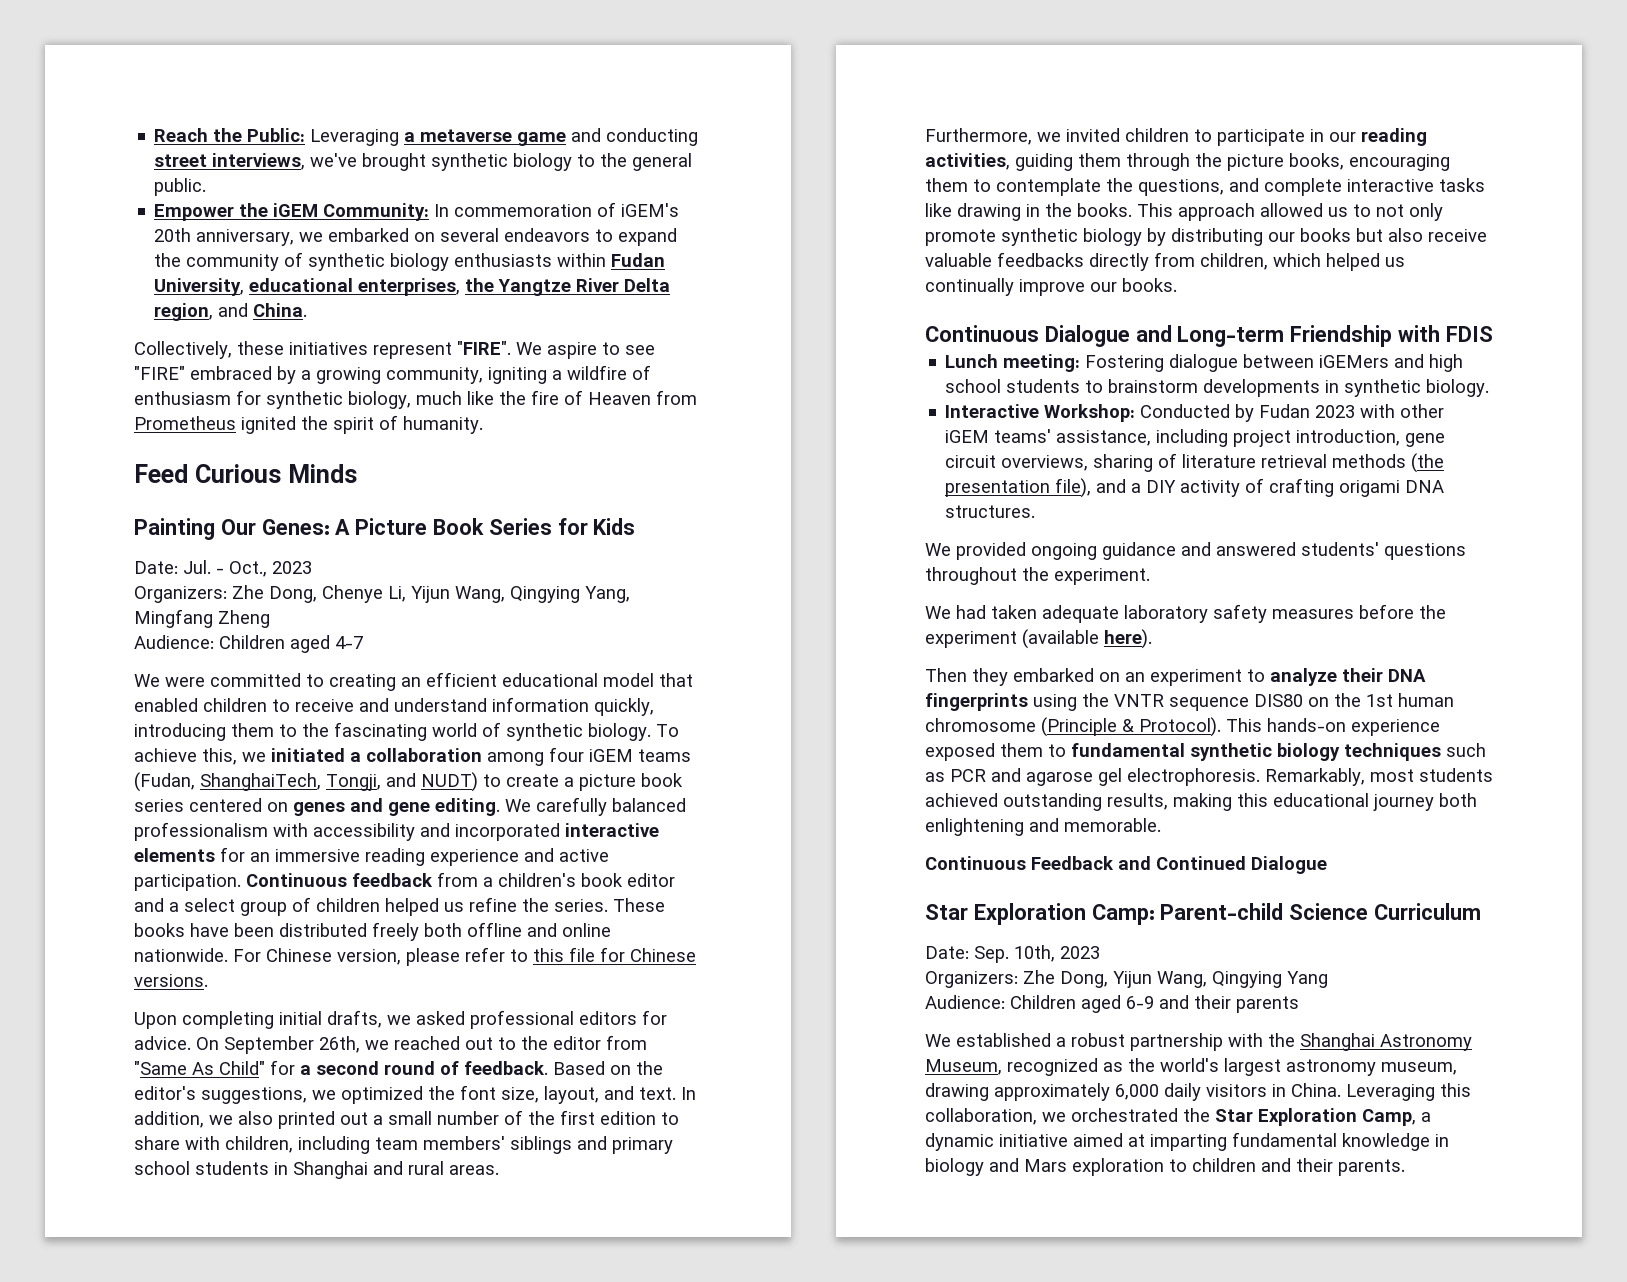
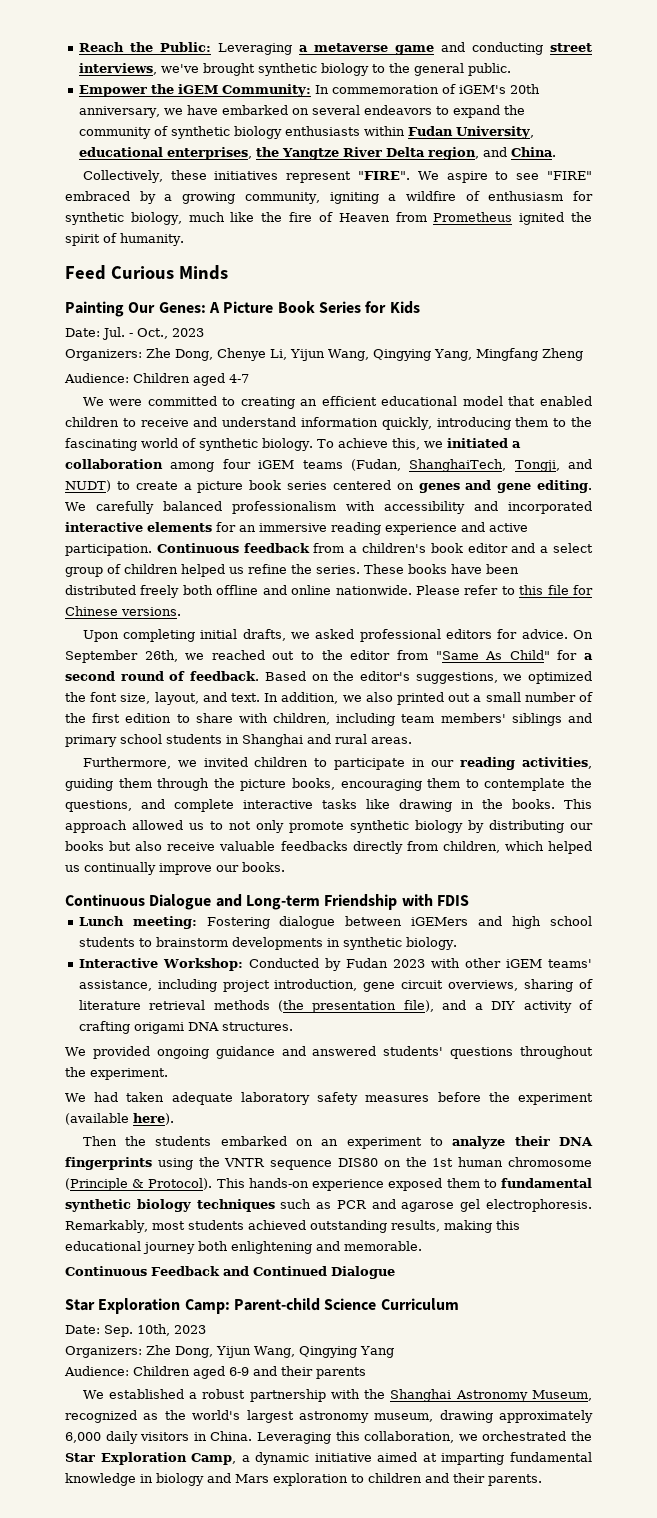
(324, 237) none -> [186,105,218,115] have
[233,948,460,966] For Chinese version, please -> [415,585,460,595] Please
[972,668,1008,686] they -> [125,1136,212,1146] the students

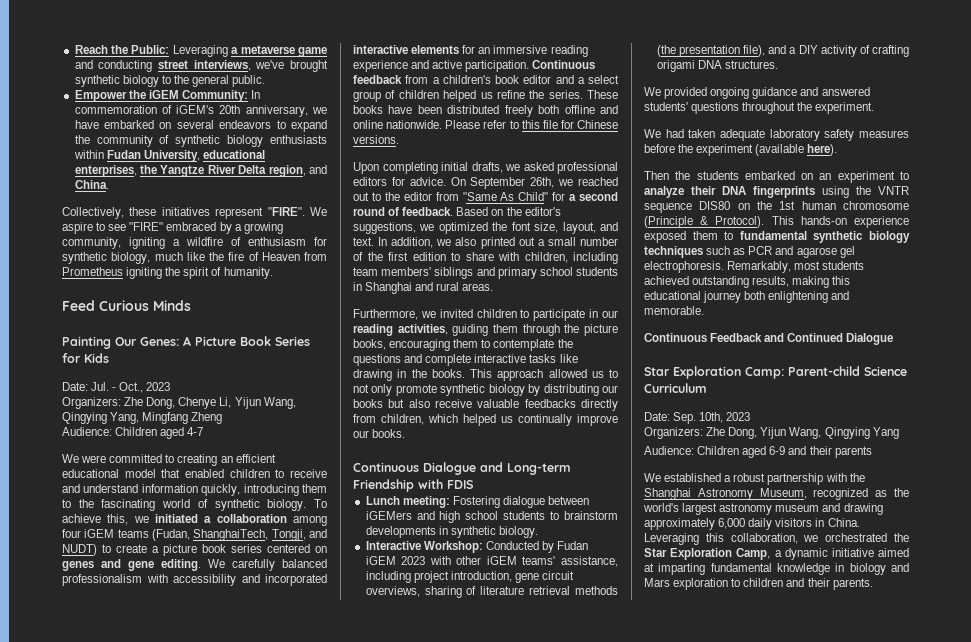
[519,212,565,225] ignited -> [126,267,163,279] igniting
[65,800,132,812] questions, -> [353,354,401,366] questions
(388, 963) none -> [365,556,396,565] iGEM
[374,1413,434,1422] museum, -> [775,503,841,512] museum and

